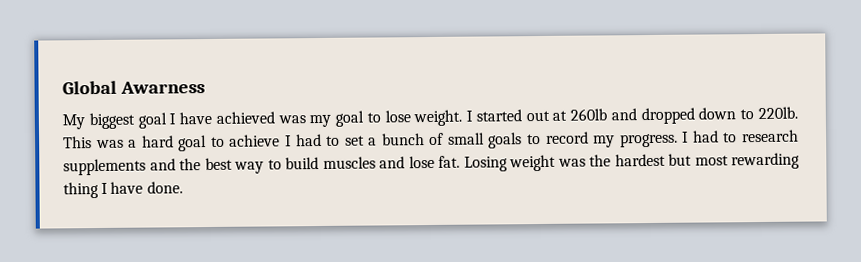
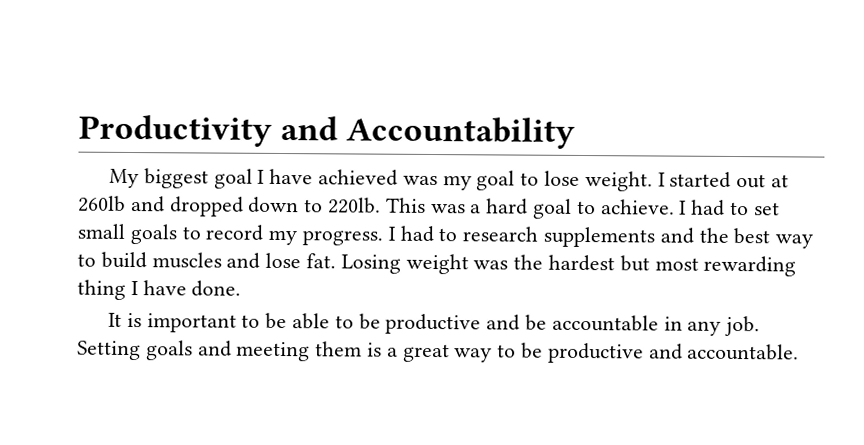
[62,80,206,95] Global Awarness -> [78,114,576,149] Productivity and Accountability
[229,134,281,147] achieve -> [600,199,675,215] achieve.
[368,132,445,146] a bunch of -> (780, 209) none
(183, 187) none -> [107,312,761,337] [77,340,800,364] // It is important to be able to be productive and be accountable in any job. Setting goals and meeting them is a great way to be productive and accountable.

